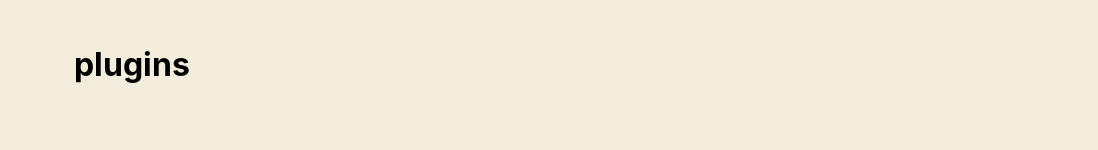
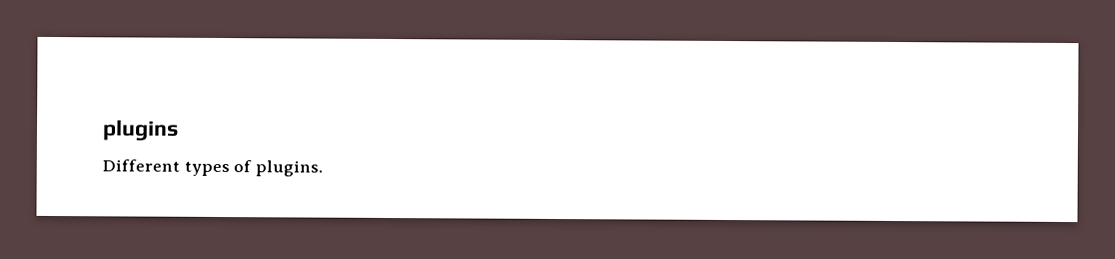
(190, 67) none -> [102,159,324,177] // Different types of plugins.

